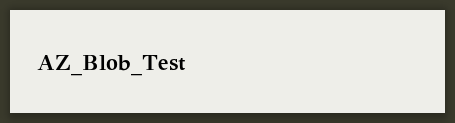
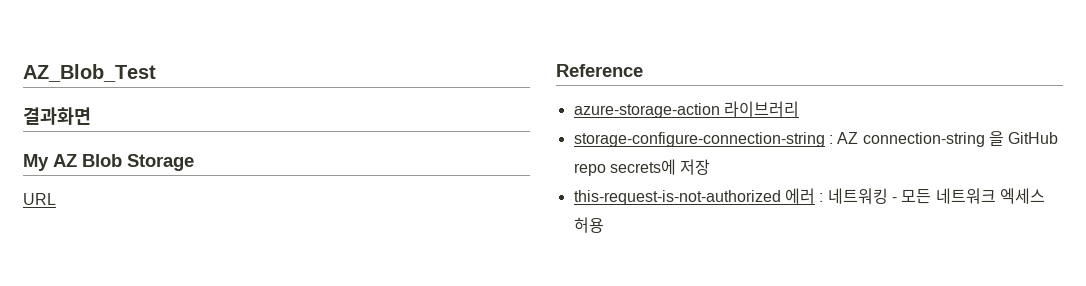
(186, 65) none -> [23,107,91,125] [23,154,194,171] [23,193,56,205] [556,64,643,77] [573,101,799,118] [573,131,1059,147] [573,159,711,176] [573,188,1045,205] [573,217,604,233] // 결과화면 // My AZ Blob Storage // URL // Reference // azure-storage-action 라이브러리 // storage-configure-connection-string : AZ connection-string 을 GitHub repo secrets에 저장 // this-request-is-not-authorized 에러 : 네트워킹 - 모든 네트워크 엑세스 허용

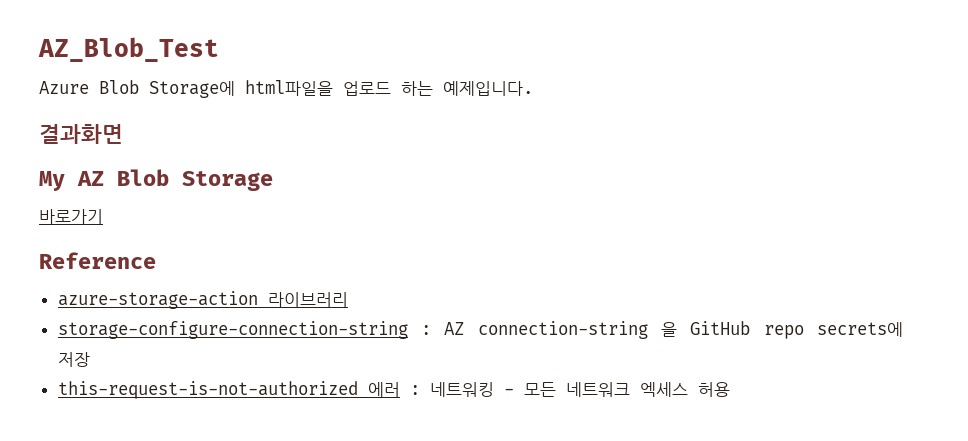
(156, 73) none -> [39,80,533,98] // Azure Blob Storage에 html파일을 업로드 하는 예제입니다.
[23,193,56,205] URL -> [39,209,103,224] 바로가기

